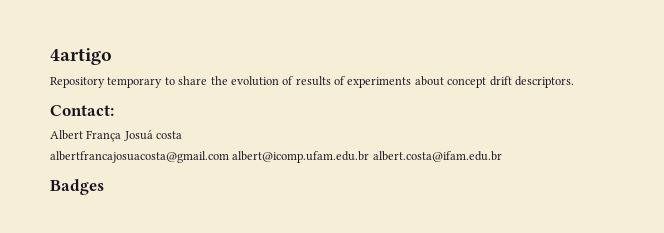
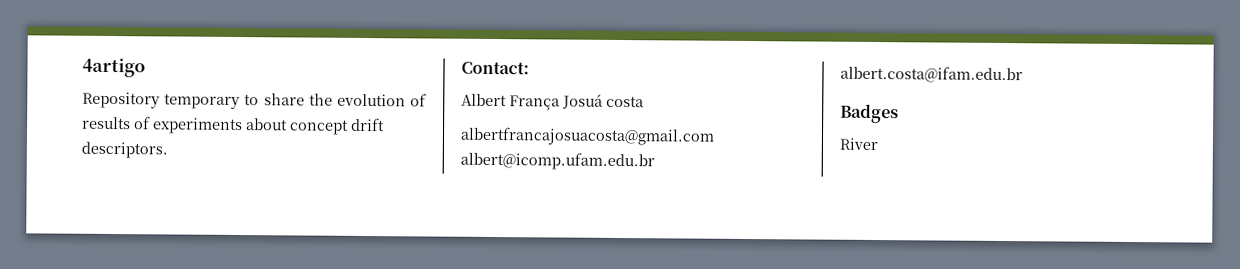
(104, 187) none -> [839,137,878,151] // River

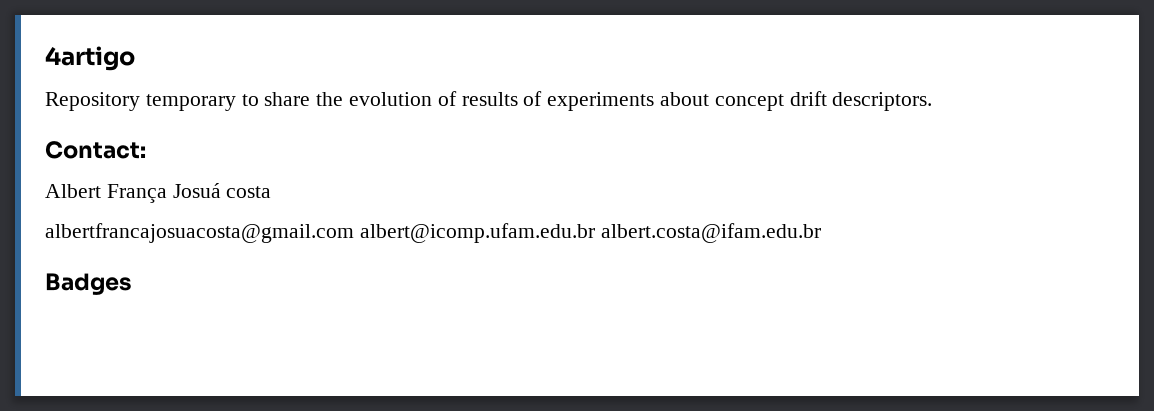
[839,137,878,151] // River -> (132, 284) none

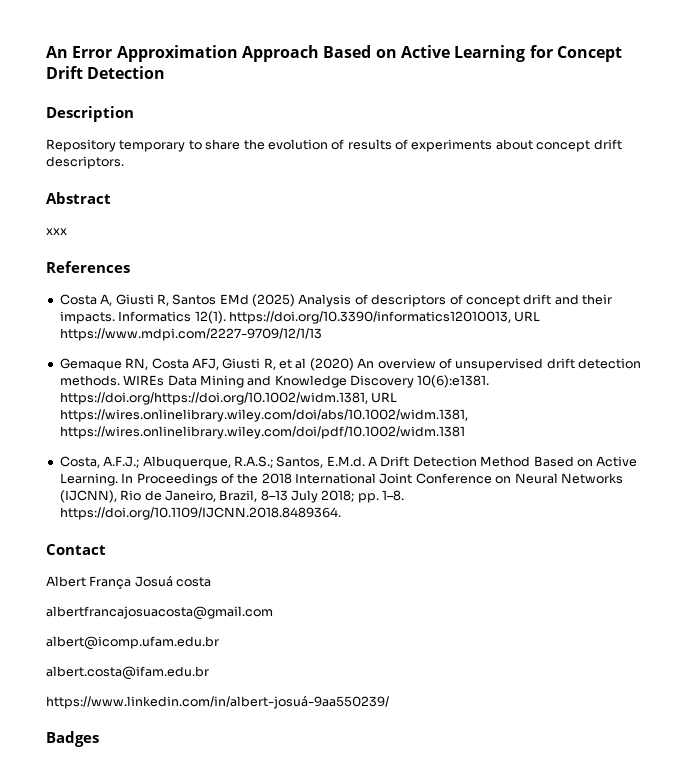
[45,46,135,71] 4artigo -> [46,45,622,62] [46,66,166,79] [46,106,134,122] An Error Approximation Approach Based on Active Learning for Concept Drift Detection // Description
[45,141,146,159] Contact: -> [46,192,111,204] [46,228,67,235] [46,261,130,273] [59,294,612,307] [59,311,541,324] [59,328,322,341] [59,358,641,371] [59,375,490,388] [59,392,398,405] [59,409,468,422] [59,426,465,439] [59,456,638,469] [59,473,623,486] [59,490,405,503] [59,507,341,520] [46,544,106,555] Abstract // xxx // References // Costa A, Giusti R, Santos EMd (2025) Analysis of descriptors of concept drift and their impacts. Informatics 12(1). https://doi.org/10.3390/informatics12010013, URL https://www.mdpi.com/2227-9709/12/1/13 // Gemaque RN, Costa AFJ, Giusti R, et al (2020) An overview of unsupervised drift detection methods. WIREs Data Mining and Knowledge Discovery 10(6):e1381. https://doi.org/https://doi.org/10.1002/widm.1381, URL https://wires.onlinelibrary.wiley.com/doi/abs/10.1002/widm.1381, https://wires.onlinelibrary.wiley.com/doi/pdf/10.1002/widm.1381 // Costa, A.F.J.; Albuquerque, R.A.S.; Santos, E.M.d. A Drift Detection Method Based on Active Learning. In Proceedings of the 2018 International Joint Conference on Neural Networks (IJCNN), Rio de Janeiro, Brazil, 8–13 July 2018; pp. 1–8. https://doi.org/10.1109/IJCNN.2018.8489364. // Contact
(354, 233) none -> (273, 613) //
(595, 233) none -> (219, 643) //
(821, 233) none -> [46,695,389,709] // https://www.linkedin.com/in/albert-josuá-9aa550239/

